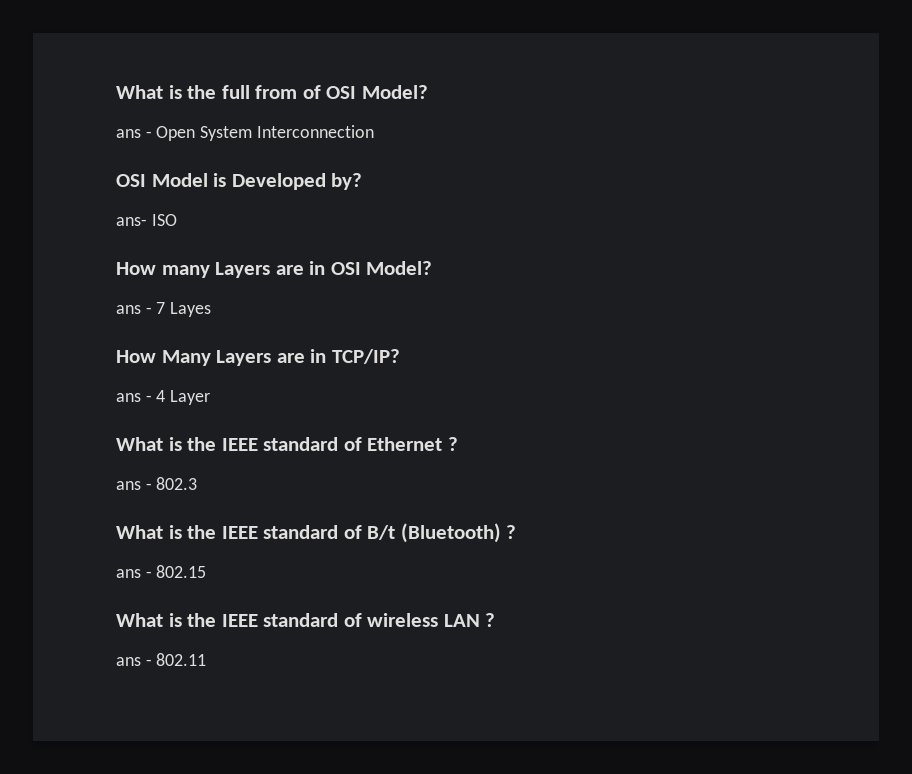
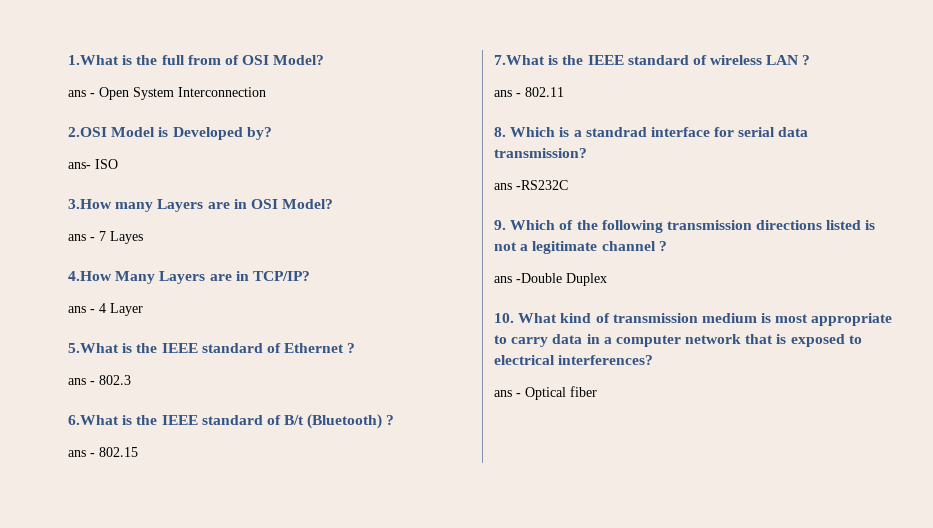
[116,85,163,99] What -> [68,55,119,65] 1.What
[116,174,146,187] OSI -> [68,127,107,137] 2.OSI
[116,262,156,275] How -> [68,199,112,209] 3.How
[116,350,156,363] How -> [68,271,112,281] 4.How
[116,437,163,451] What -> [68,343,119,353] 5.What
[116,525,163,539] What -> [68,415,119,425] 6.What
[116,613,163,627] What -> [494,55,545,65] 7.What
(207, 659) none -> [494,127,809,137] [494,148,587,158] [494,180,568,190] [494,220,876,233] [494,241,667,254] [494,273,607,286] [494,313,893,326] [494,334,862,347] [494,355,654,365] [494,386,597,400] // 8. Which is a standrad interface for serial data transmission? // ans -RS232C // 9. Which of the following transmission directions listed is not a legitimate channel ? // ans -Double Duplex // 10. What kind of transmission medium is most appropriate to carry data in a computer network that is exposed to electrical interferences? // ans - Optical fiber

